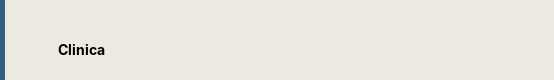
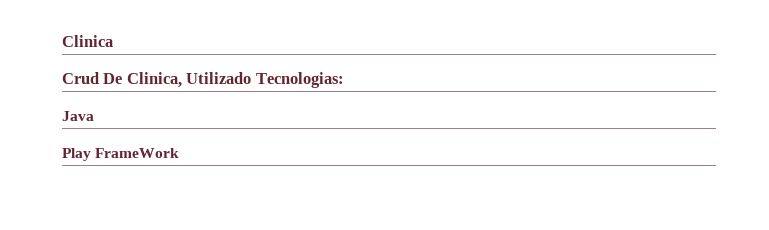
(105, 49) none -> [62,72,344,88] [62,111,94,121] [62,148,180,161] // Crud De Clinica, Utilizado Tecnologias: // Java // Play FrameWork

